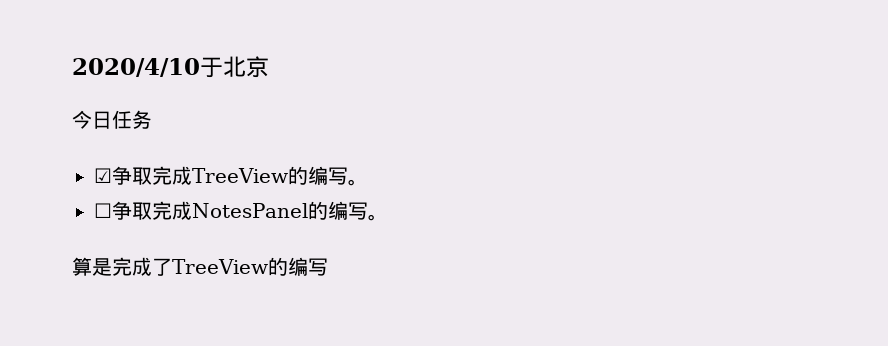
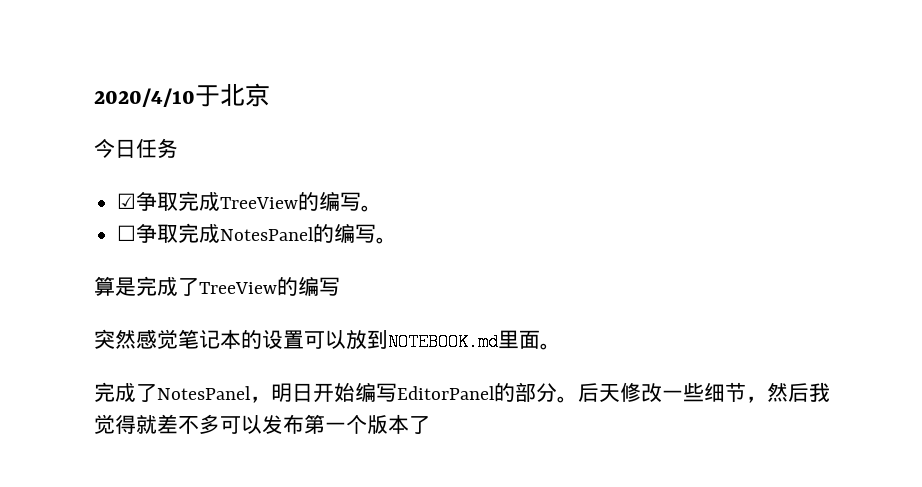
(328, 267) none -> [94,329,561,351] [94,382,830,403] [94,414,430,434] // 突然感觉笔记本的设置可以放到NOTEBOOK.md里面。 // 完成了NotesPanel，明日开始编写EditorPanel的部分。后天修改一些细节，然后我觉得就差不多可以发布第一个版本了

